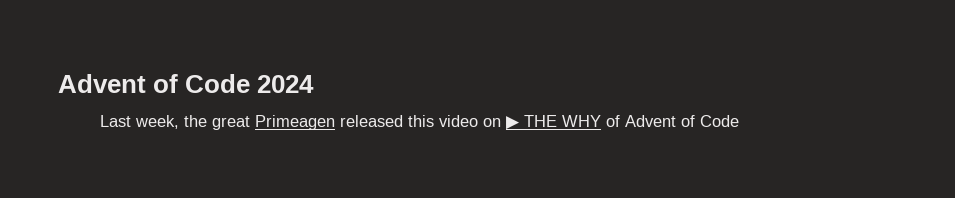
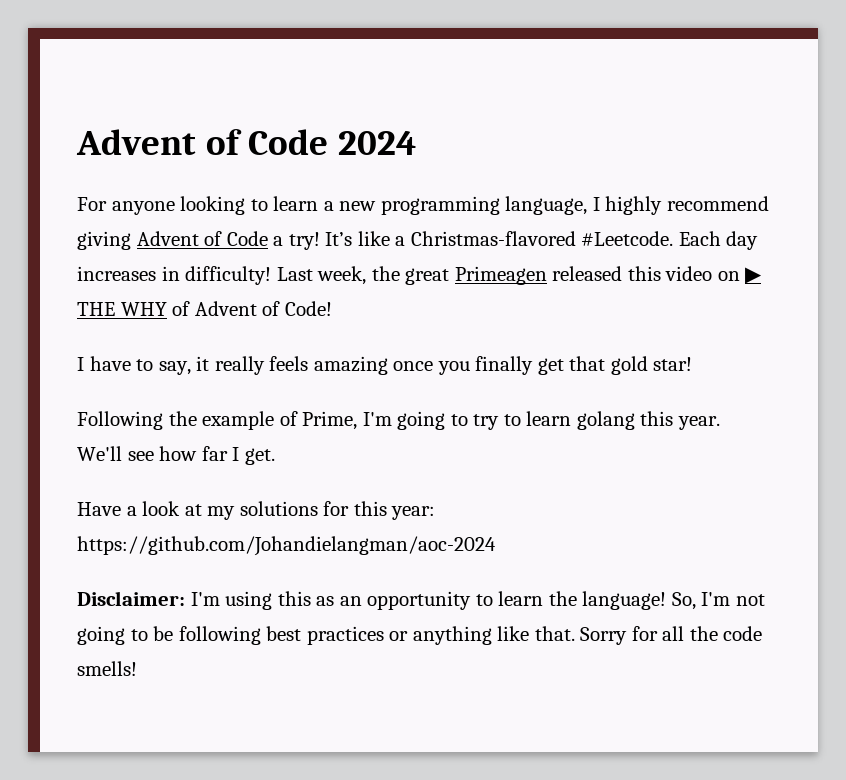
(315, 84) none -> [77,196,769,215] [77,231,759,250] [77,266,272,285] For anyone looking to learn a new programming language, I highly recommend giving Advent of Code a try! It’s like a Christmas-flavored #Leetcode. Each day increases in difficulty!
[699,115,739,127] Code -> [284,301,332,316] [77,356,693,375] [77,411,720,430] [77,446,275,465] [77,501,436,520] [77,536,496,556] [77,591,765,610] [77,626,763,645] [77,661,137,676] Code! // I have to say, it really feels amazing once you finally get that gold star! // Following the example of Prime, I'm going to try to learn golang this year. We'll see how far I get. // Have a look at my solutions for this year: https://github.com/Johandielangman/aoc-2024 // Disclaimer: I'm using this as an opportunity to learn the language! So, I'm not going to be following best practices or anything like that. Sorry for all the code smells!

